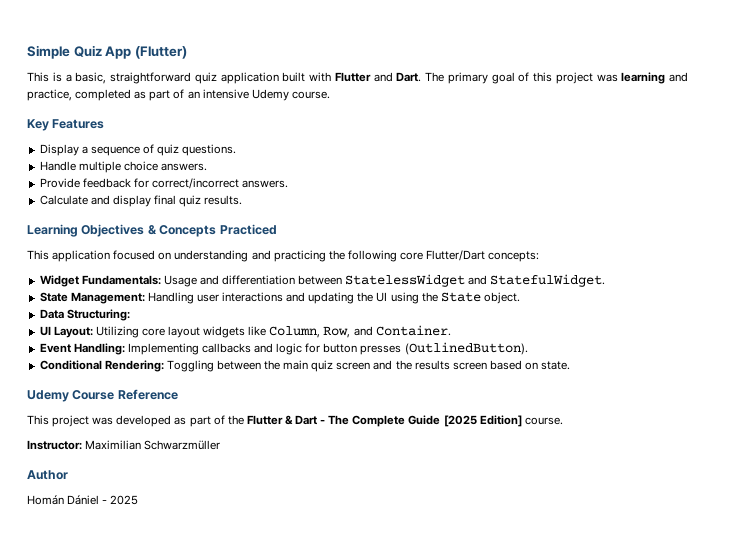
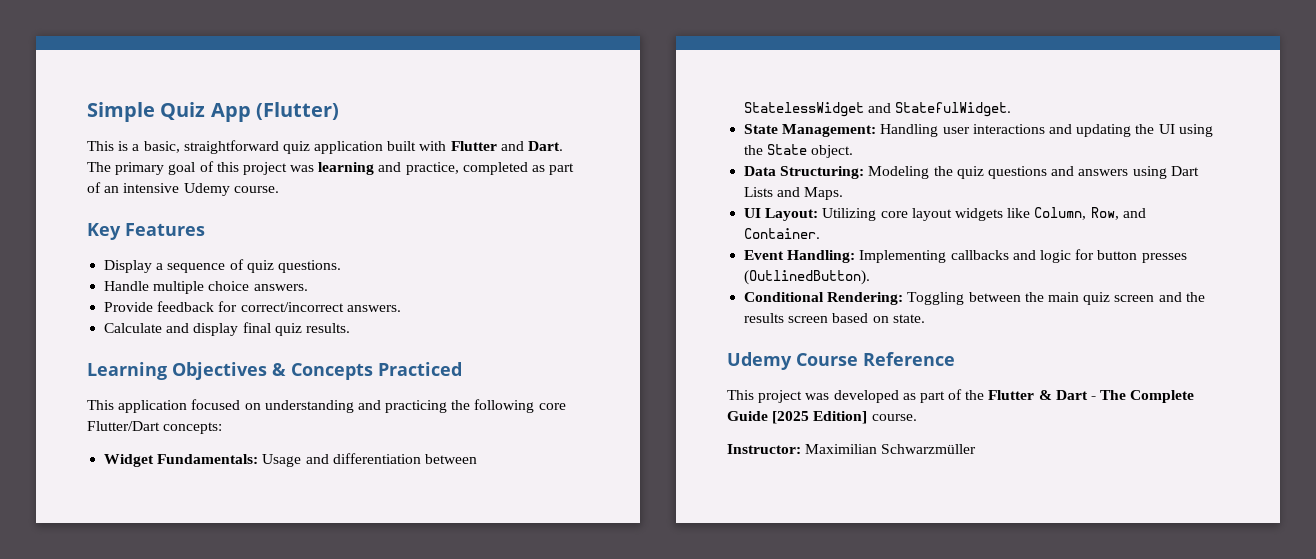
(130, 315) none -> [868,166,1199,179] [744,187,844,200] Modeling the quiz questions and answers using Dart Lists and Maps.
[27,470,68,480] [27,495,139,505] // Author // Homán Dániel - 2025 -> (977, 449) none

